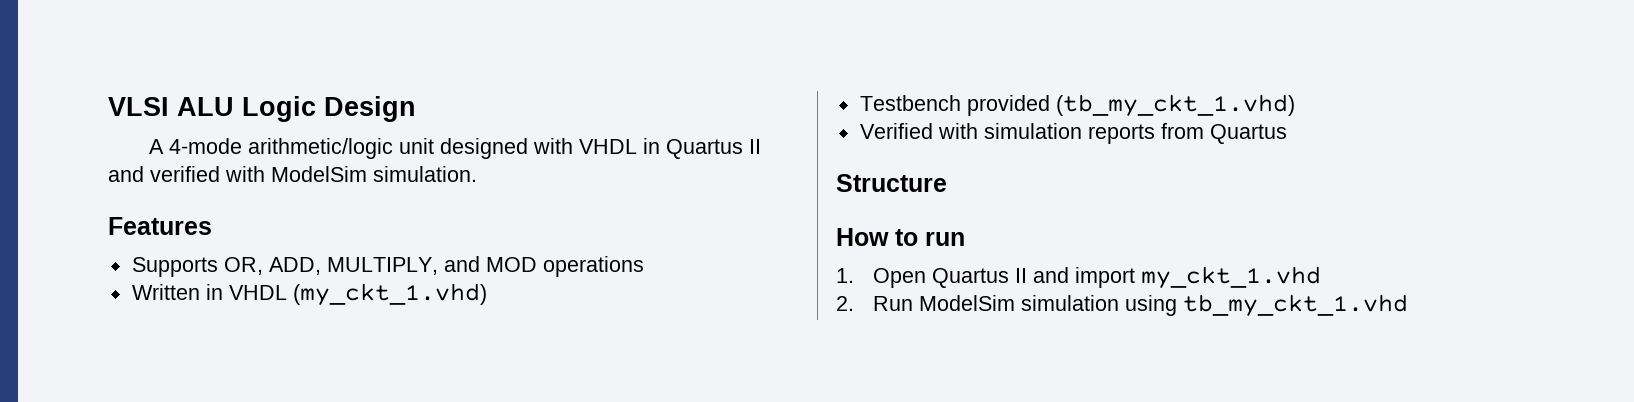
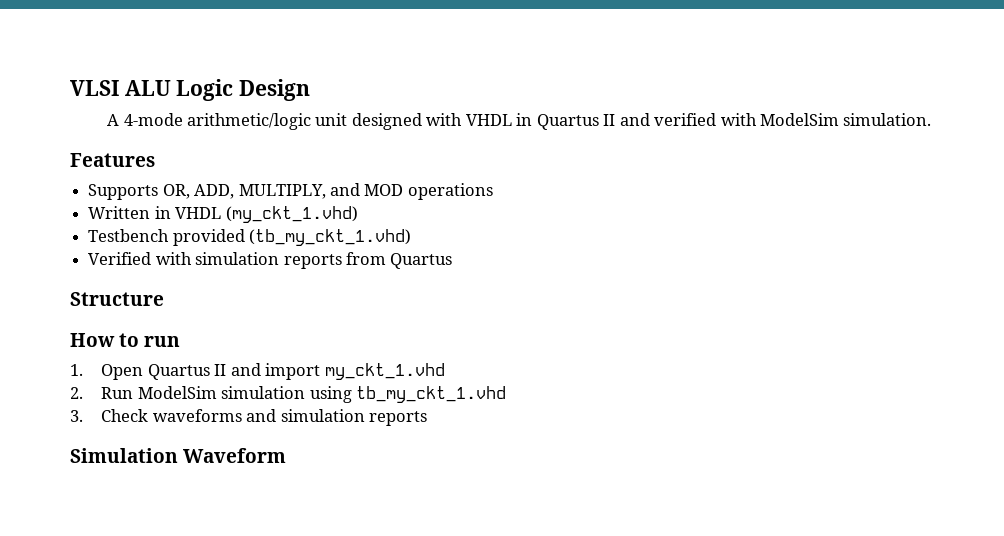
(1409, 305) none -> [70,409,428,426] [70,448,287,463] // 3. Check waveforms and simulation reports // Simulation Waveform

